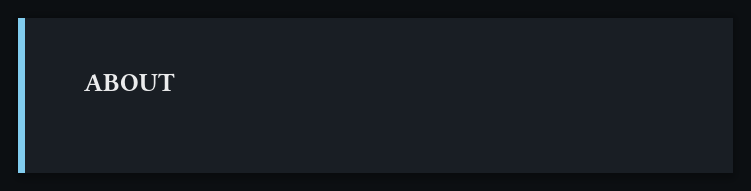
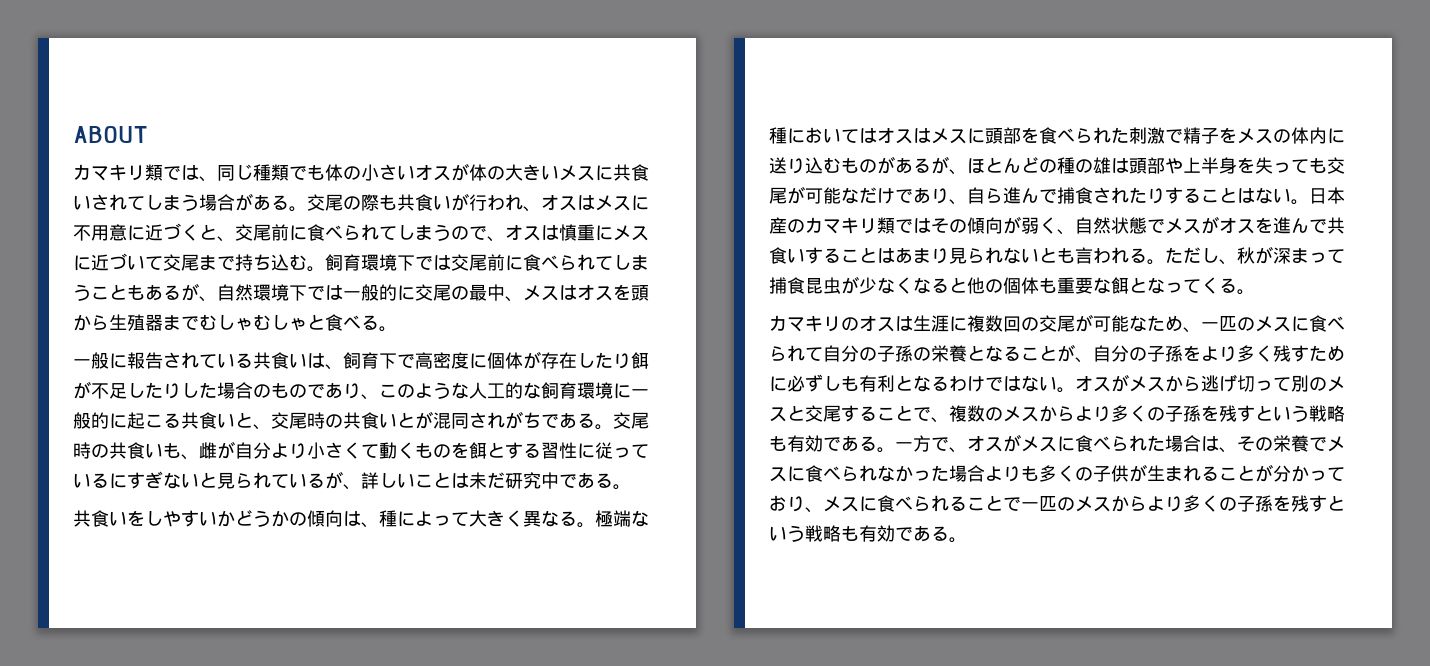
(175, 82) none -> [73,163,649,182] [73,193,649,212] [73,223,649,242] [73,253,649,272] [73,283,649,302] [73,314,397,332] [73,351,649,370] [73,381,649,400] [73,411,649,430] [73,441,649,460] [73,471,631,490] [73,510,649,528] [769,127,1345,144] [769,156,1345,175] [769,186,1345,205] [769,216,1345,235] [769,246,1345,265] [769,276,1255,295] [769,314,1345,333] [769,344,1345,363] [769,374,1345,393] [769,405,1345,423] [769,434,1345,453] [769,464,1345,482] [769,495,1345,513] [769,525,967,543] // カマキリ類では、同じ種類でも体の小さいオスが体の大きいメスに共食いされてしまう場合がある。交尾の際も共食いが行われ、オスはメスに不用意に近づくと、交尾前に食べられてしまうので、オスは慎重にメスに近づいて交尾まで持ち込む。飼育環境下では交尾前に食べられてしまうこともあるが、自然環境下では一般的に交尾の最中、メスはオスを頭から生殖器までむしゃむしゃと食べる。 // 一般に報告されている共食いは、飼育下で高密度に個体が存在したり餌が不足したりした場合のものであり、このような人工的な飼育環境に一般的に起こる共食いと、交尾時の共食いとが混同されがちである。交尾時の共食いも、雌が自分より小さくて動くものを餌とする習性に従っているにすぎないと見られているが、詳しいことは未だ研究中である。 // 共食いをしやすいかどうかの傾向は、種によって大きく異なる。極端な種においてはオスはメスに頭部を食べられた刺激で精子をメスの体内に送り込むものがあるが、ほとんどの種の雄は頭部や上半身を失っても交尾が可能なだけであり、自ら進んで捕食されたりすることはない。日本産のカマキリ類ではその傾向が弱く、自然状態でメスがオスを進んで共食いすることはあまり見られないとも言われる。ただし、秋が深まって捕食昆虫が少なくなると他の個体も重要な餌となってくる。 // カマキリのオスは生涯に複数回の交尾が可能なため、一匹のメスに食べられて自分の子孫の栄養となることが、自分の子孫をより多く残すために必ずしも有利となるわけではない。オスがメスから逃げ切って別のメスと交尾することで、複数のメスからより多くの子孫を残すという戦略も有効である。一方で、オスがメスに食べられた場合は、その栄養でメスに食べられなかった場合よりも多くの子供が生まれることが分かっており、メスに食べられることで一匹のメスからより多くの子孫を残すという戦略も有効である。

